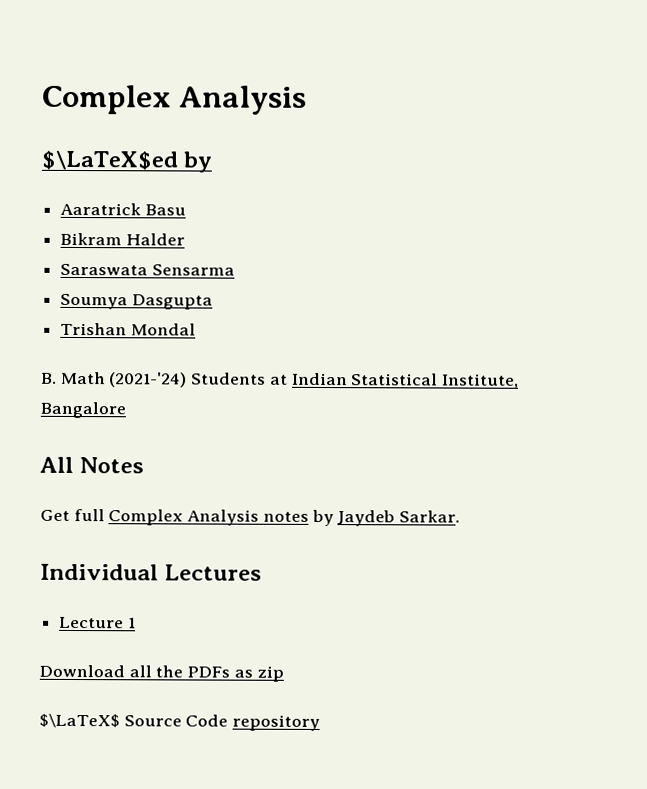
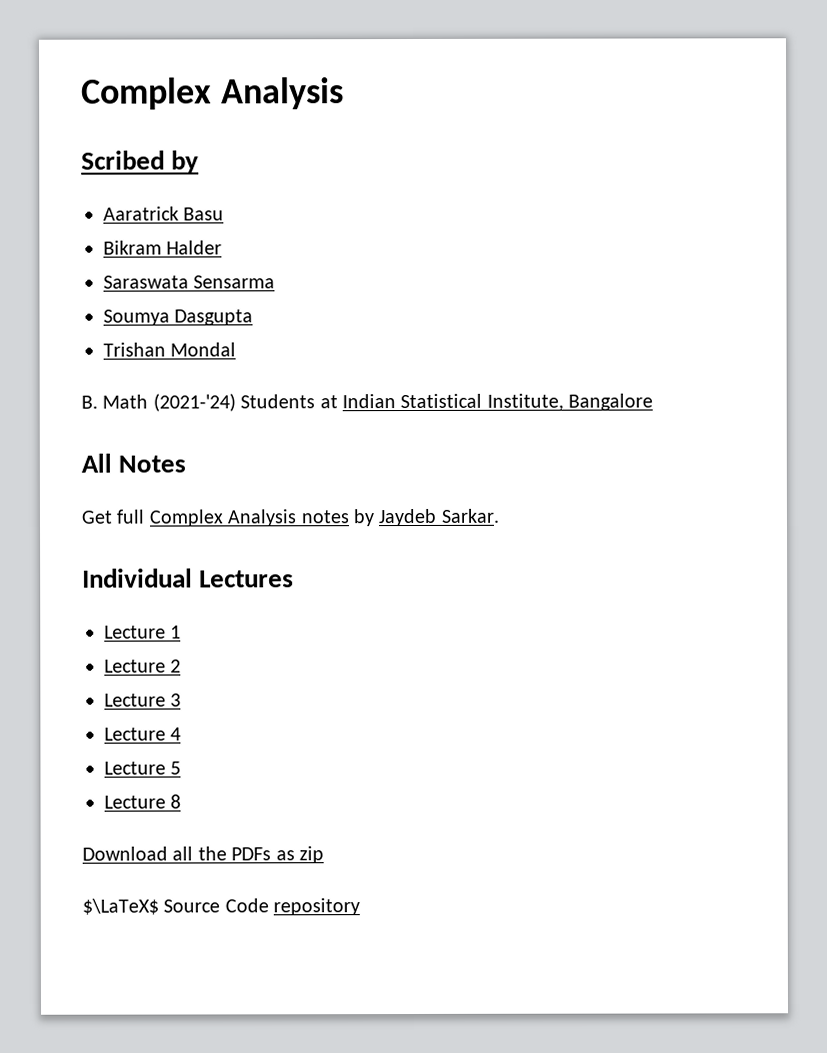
[41,150,178,171] $\LaTeX$ed -> [81,150,165,170] Scribed
(136, 623) none -> [104,659,182,673] [104,693,182,707] [104,727,182,741] [104,761,182,775] [104,794,182,809] // Lecture 2 // Lecture 3 // Lecture 4 // Lecture 5 // Lecture 8

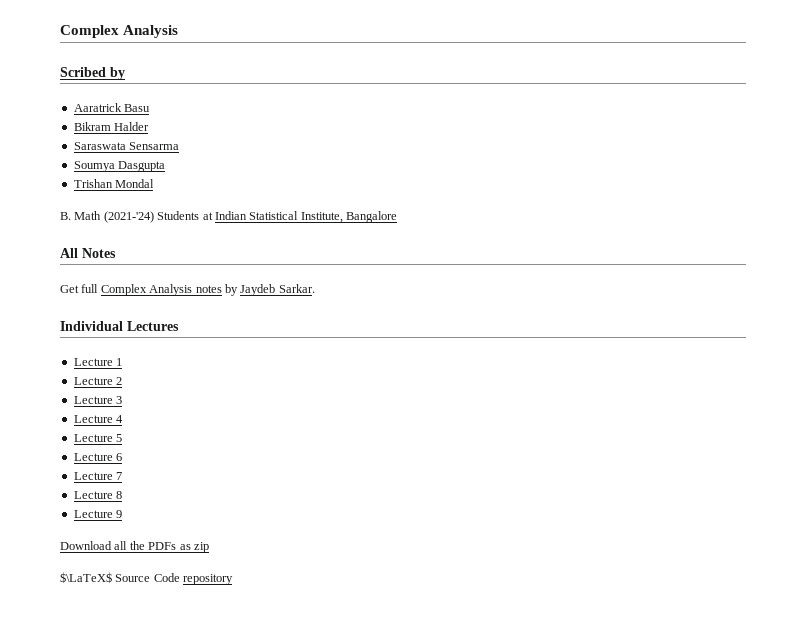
(182, 768) none -> [73,453,123,461] [73,472,123,480] // Lecture 6 // Lecture 7
(182, 801) none -> [73,510,123,518] // Lecture 9

